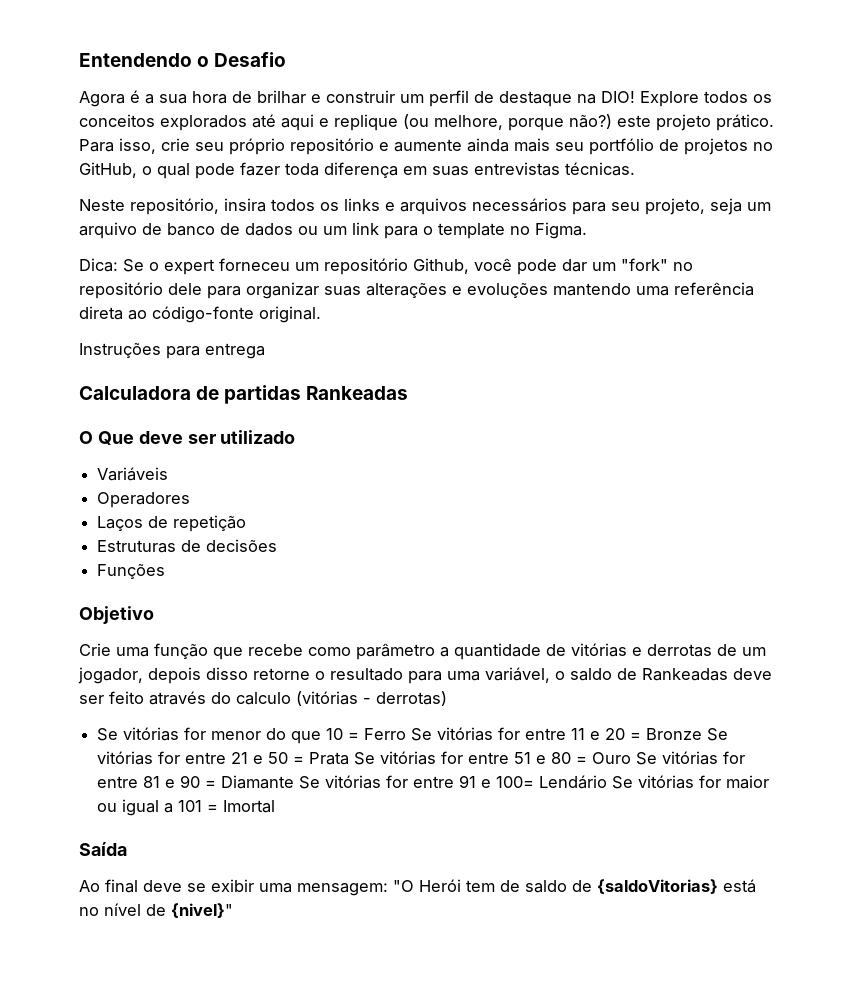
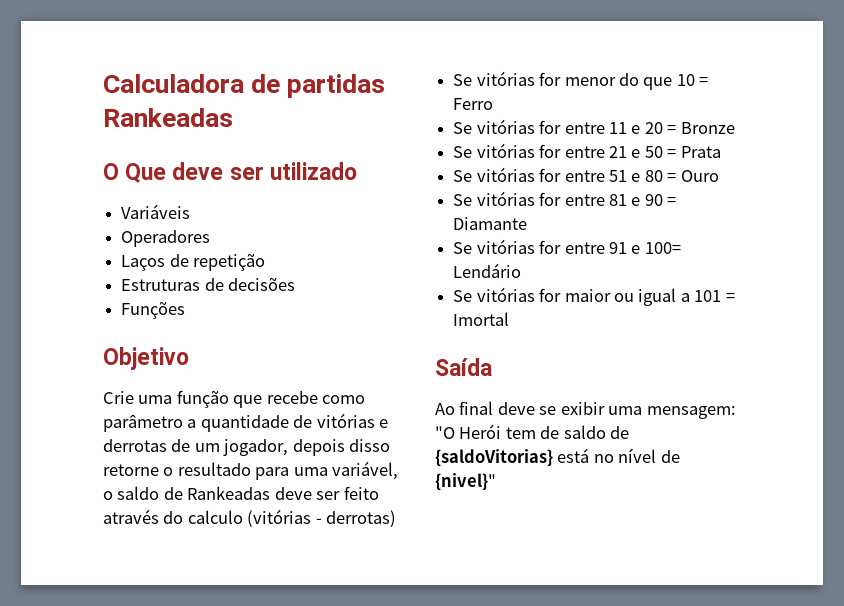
[79,52,287,67] [79,90,772,107] [79,114,774,131] [79,138,773,155] [79,162,635,179] [79,198,771,215] [79,222,587,239] [79,258,693,275] [79,282,754,299] [79,306,321,323] [79,342,265,359] Entendendo o Desafio // Agora é a sua hora de brilhar e construir um perfil de destaque na DIO! Explore todos os conceitos explorados até aqui e replique (ou melhore, porque não?) este projeto prático. Para isso, crie seu próprio repositório e aumente ainda mais seu portfólio de projetos no GitHub, o qual pode fazer toda diferença em suas entrevistas técnicas. // Neste repositório, insira todos os links e arquivos necessários para seu projeto, seja um arquivo de banco de dados ou um link para o template no Figma. // Dica: Se o expert forneceu um repositório Github, você pode dar um "fork" no repositório dele para organizar suas alterações e evoluções mantendo uma referência direta ao código-fonte original. // Instruções para entrega // -> (103, 83) none
(407, 734) none -> (494, 104) //
(703, 734) none -> (735, 128) //
(350, 758) none -> (721, 152) //
(632, 758) none -> (719, 176) //
(295, 782) none -> (528, 223) //
(608, 782) none -> (522, 270) //

